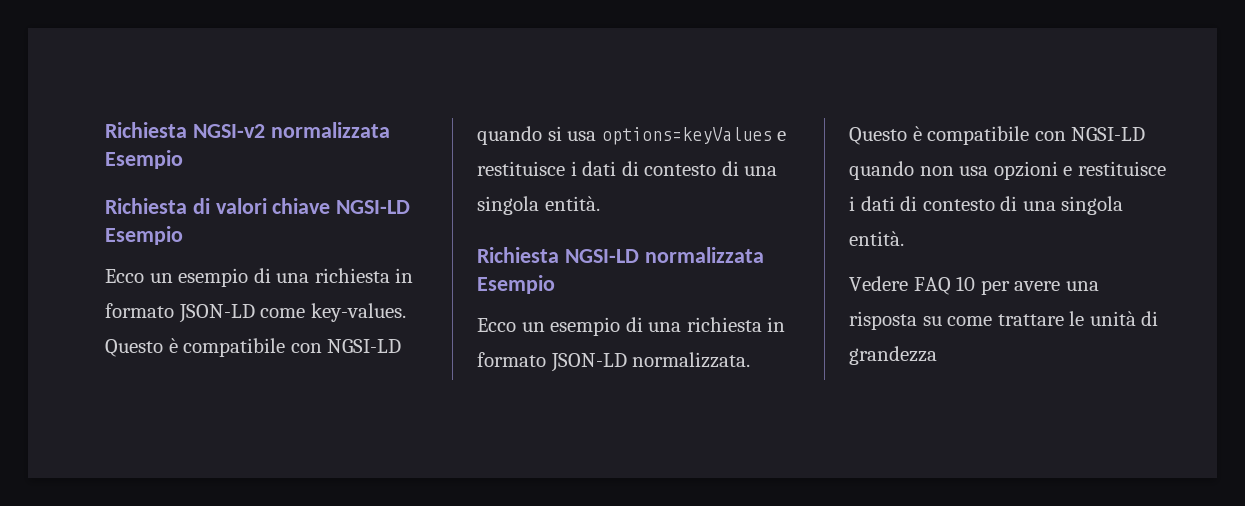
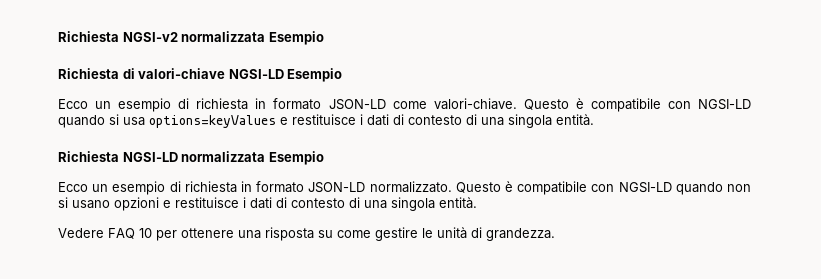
[215,198,331,214] valori chiave -> [138,68,226,79] valori-chiave
[276,273,310,283] una -> (190, 103) none
[310,303,406,322] key-values. -> [433,98,517,110] valori-chiave.
[648,317,786,332] [477,352,751,372] una richiesta in formato JSON-LD normalizzata. -> [184,181,452,193] richiesta in formato JSON-LD normalizzato.
[959,166,989,176] usa -> [58,197,110,209] si usano
[1014,281,1061,291] avere -> [181,228,234,238] ottenere
[997,314,1064,326] trattare -> [375,227,418,241] gestire
[849,346,937,365] grandezza -> [486,228,555,241] grandezza.

